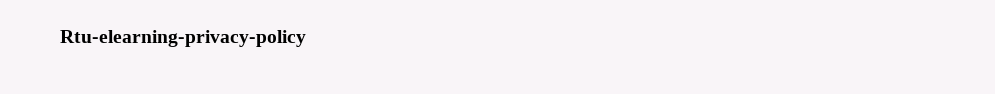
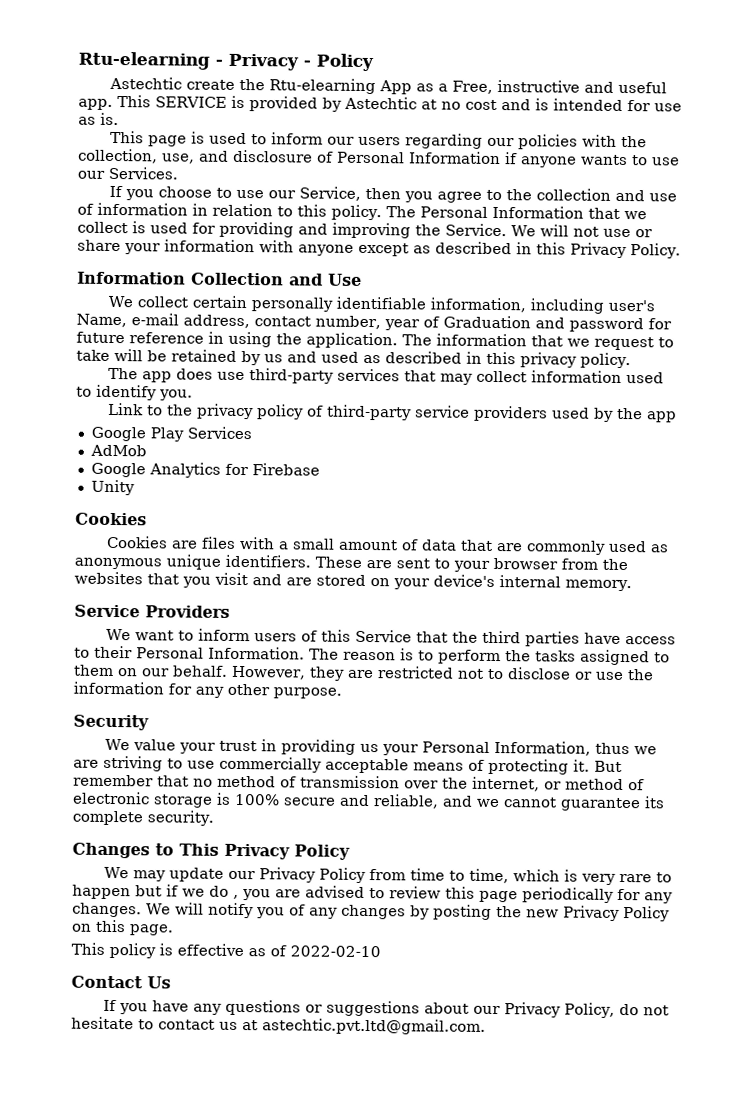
[60,30,306,47] Rtu-elearning-privacy-policy -> [78,51,374,72] [109,76,668,95] [78,95,682,112] [78,112,119,126] [110,130,648,150] [78,148,680,168] [77,166,178,180] [109,185,678,203] [77,202,647,221] [77,221,653,239] [77,239,681,259] [77,271,362,286] [108,295,656,314] [76,313,672,333] [76,331,674,351] [76,349,631,369] [108,367,665,385] [76,384,193,401] [108,402,678,423] [90,426,252,442] [89,444,147,457] [90,462,320,478] [90,479,135,496] [75,512,147,526] [107,535,670,555] [74,554,628,572] [74,571,632,592] [74,604,230,618] [106,628,677,647] [74,645,670,666] [73,664,654,681] [73,681,342,699] [73,714,149,731] [105,738,658,756] [73,755,622,775] [73,774,645,792] [72,791,665,812] [72,810,214,826] [72,842,350,860] [104,866,673,885] [72,884,673,904] [72,902,670,922] [71,919,174,936] [71,942,381,959] [71,975,171,989] [103,999,670,1018] [71,1016,486,1035] Rtu-elearning - Privacy - Policy // Astechtic create the Rtu-elearning App as a Free, instructive and useful app. This SERVICE is provided by Astechtic at no cost and is intended for use as is. // This page is used to inform our users regarding our policies with the collection, use, and disclosure of Personal Information if anyone wants to use our Services. // If you choose to use our Service, then you agree to the collection and use of information in relation to this policy. The Personal Information that we collect is used for providing and improving the Service. We will not use or share your information with anyone except as described in this Privacy Policy. // Information Collection and Use // We collect certain personally identifiable information, including user's Name, e-mail address, contact number, year of Graduation and password for future reference in using the application. The information that we request to take will be retained by us and used as described in this privacy policy. // The app does use third-party services that may collect information used to identify you. // Link to the privacy policy of third-party service providers used by the app // Google Play Services // AdMob // Google Analytics for Firebase // Unity // Cookies // Cookies are files with a small amount of data that are commonly used as anonymous unique identifiers. These are sent to your browser from the websites that you visit and are stored on your device's internal memory. // Service Providers // We want to inform users of this Service that the third parties have access to their Personal Information. The reason is to perform the tasks assigned to them on our behalf. However, they are restricted not to disclose or use the information for any other purpose. // Security // We value your trust in providing us your Personal Information, thus we are striving to use commercially acceptable means of protecting it. But remember that no method of transmission over the internet, or method of electronic storage is 100% secure and reliable, and we cannot guarantee its complete security. // Changes to This Privacy Policy // We may update our Privacy Policy from time to time, which is very rare to happen but if we do , you are advised to review this page periodically for any changes. We will notify you of any changes by posting the new Privacy Policy on this page. // This policy is effective as of 2022-02-10 // Contact Us // If you have any questions or suggestions about our Privacy Policy, do not hesitate to contact us at astechtic.pvt.ltd@gmail.com.

